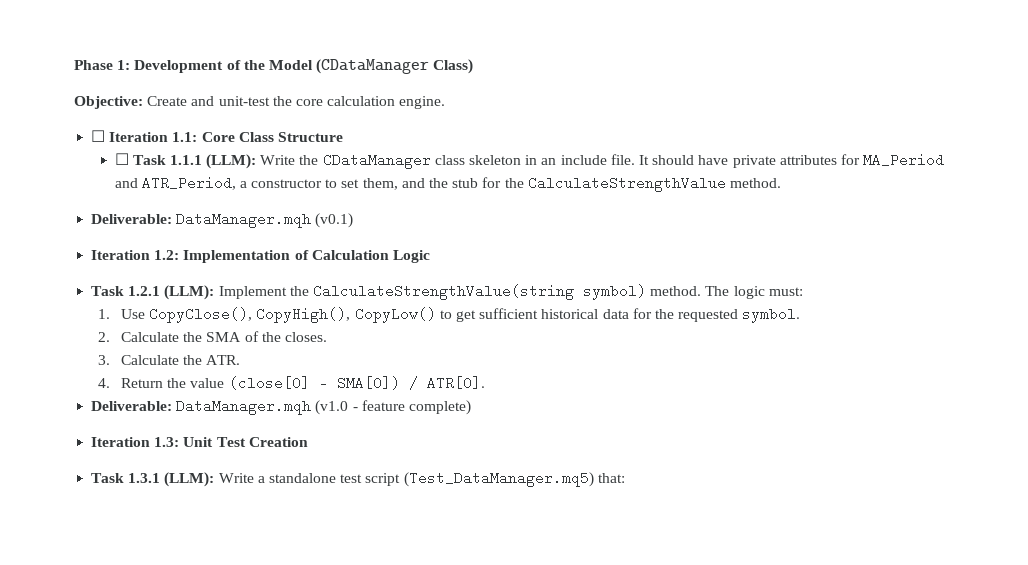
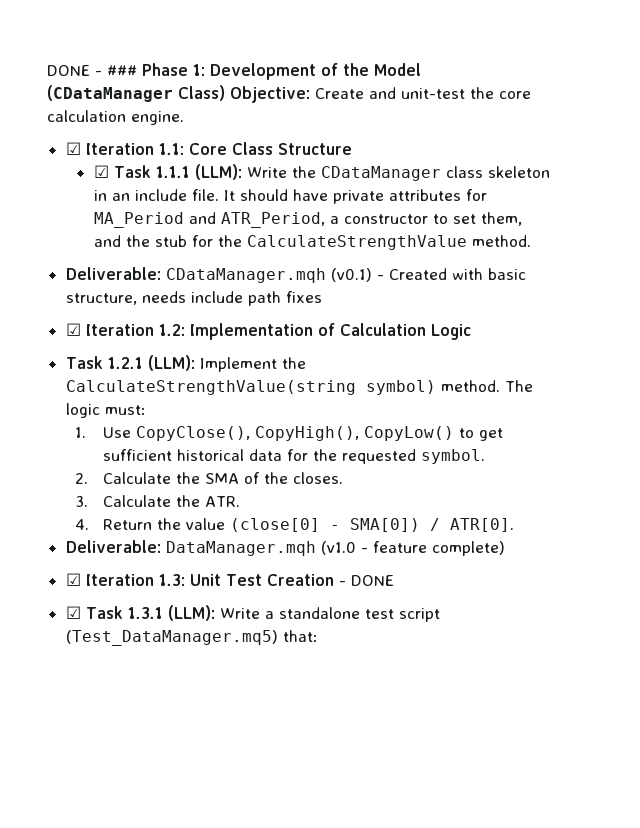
(74, 65) none -> [47,65,137,76] DONE - ###
(474, 66) // -> (225, 93) none
[91,130,106,142] ☐ -> [65,142,81,155] ☑
[114,153,129,165] ☐ -> [93,165,109,178] ☑
[176,212,312,228] DataManager.mqh -> [165,268,326,283] CDataManager.mqh
(354, 220) // -> [376,268,526,280] [65,291,322,306] [65,323,81,336] - Created with basic structure, needs include path fixes // ☑
(471, 407) none -> [65,573,81,586] ☑
(308, 442) // -> [338,575,394,586] [65,606,81,619] - DONE // ☑

